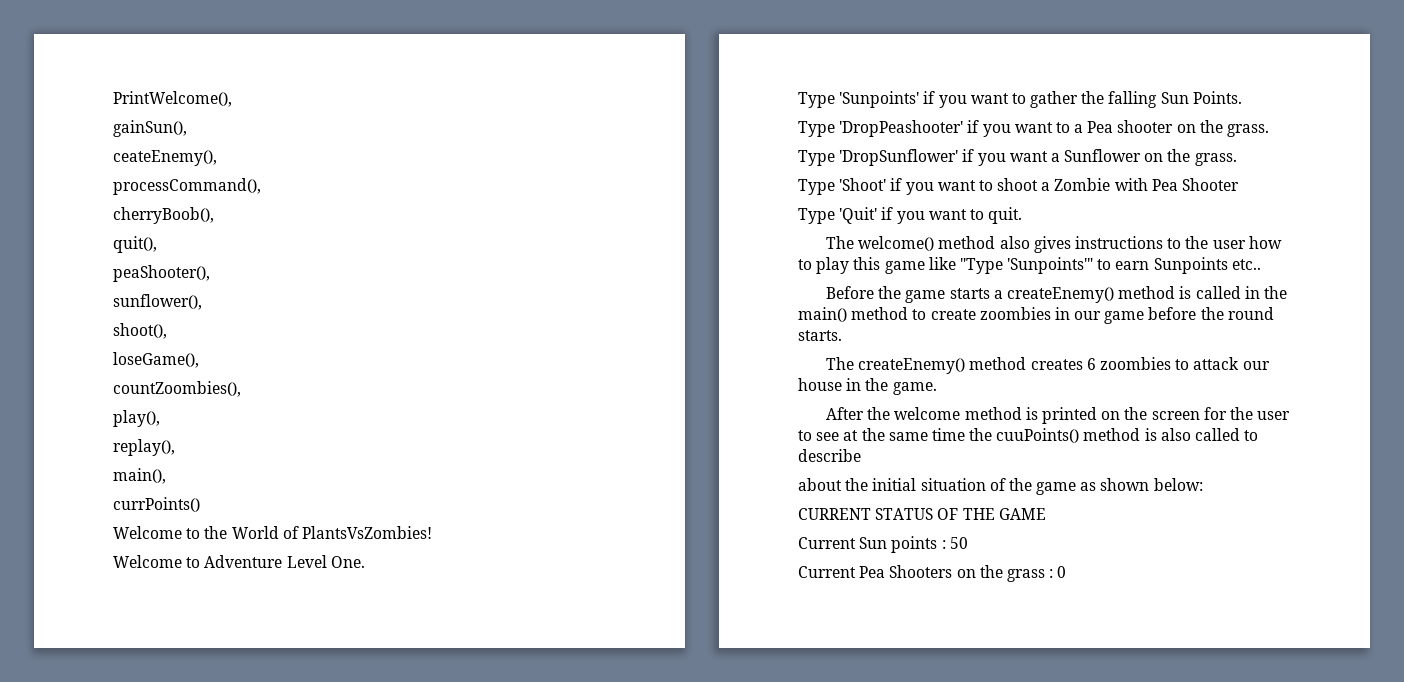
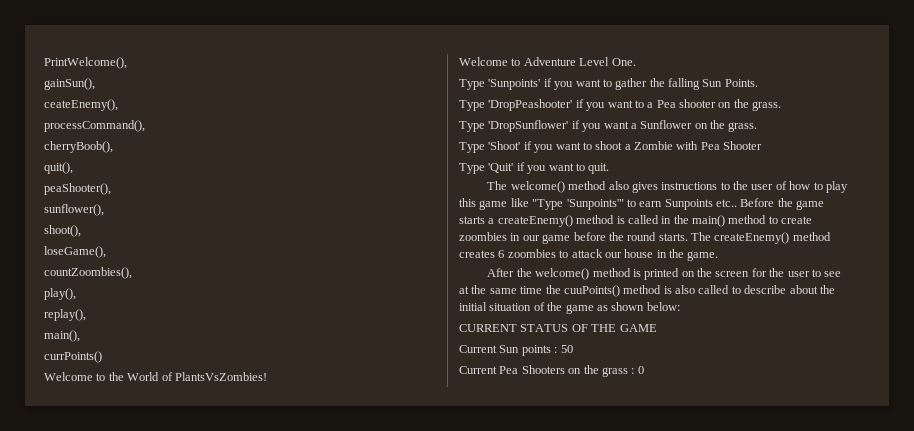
(1246, 244) none -> [775,181,787,190] of
(1261, 264) // -> (737, 203) none
(842, 335) // -> (688, 237) none
[894,407,961,420] welcome -> [535,268,590,280] welcome()
(861, 455) // -> (787, 289) none

